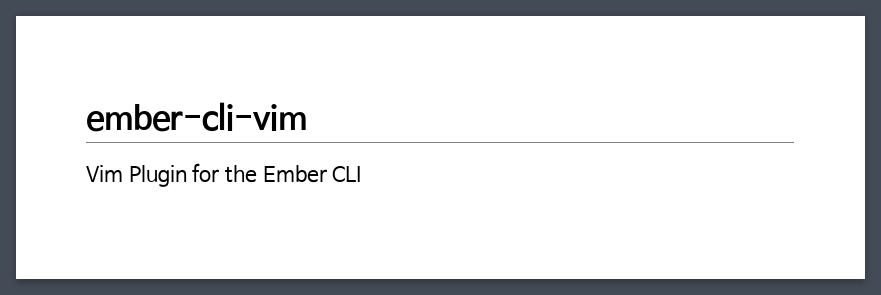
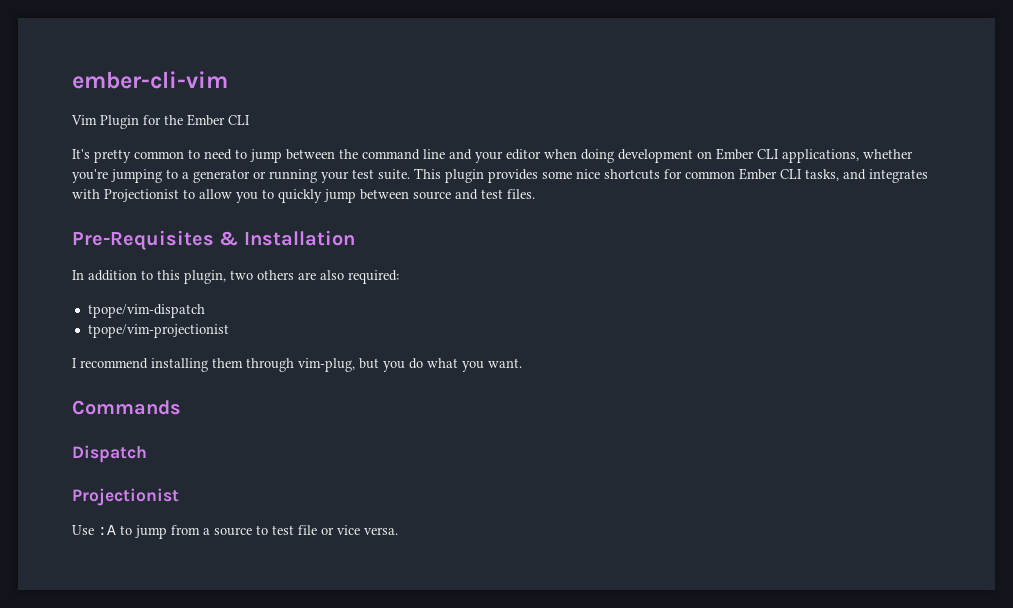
(362, 174) none -> [72,148,913,163] [72,168,928,183] [72,189,535,203] [72,230,355,251] [72,270,399,284] [87,304,205,318] [87,324,229,338] [72,358,522,372] [72,400,181,415] [72,445,147,463] [72,488,179,506] [72,525,398,539] // It's pretty common to need to jump between the command line and your editor when doing development on Ember CLI applications, whether you're jumping to a generator or running your test suite. This plugin provides some nice shortcuts for common Ember CLI tasks, and integrates with Projectionist to allow you to quickly jump between source and test files. // Pre-Requisites & Installation // In addition to this plugin, two others are also required: // tpope/vim-dispatch // tpope/vim-projectionist // I recommend installing them through vim-plug, but you do what you want. // Commands // Dispatch // Projectionist // Use :A to jump from a source to test file or vice versa.

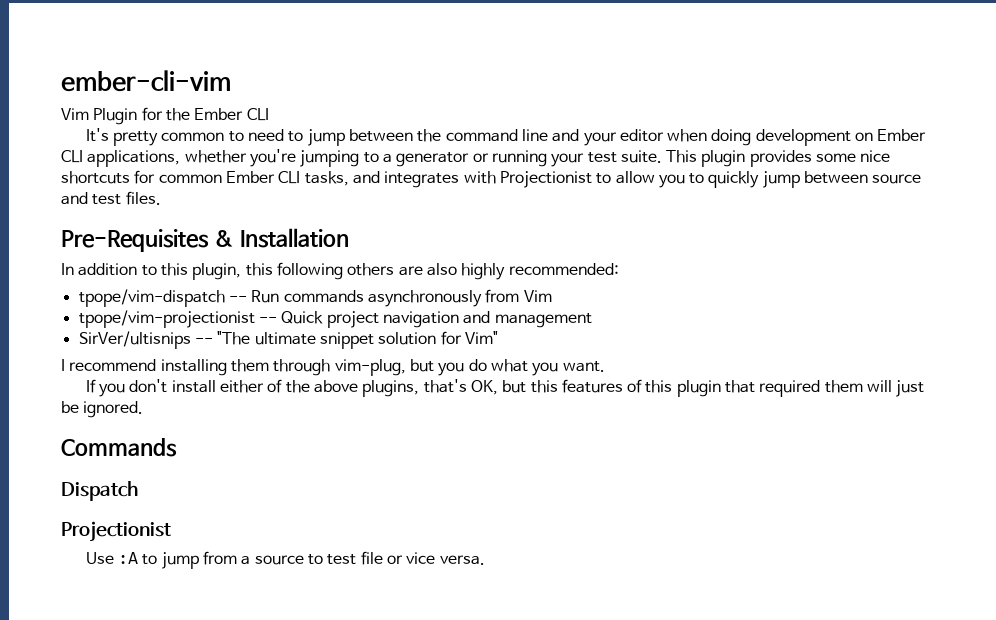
[230,270,253,280] two -> [245,262,343,280] this following
[348,270,399,284] required: -> [461,263,619,280] highly recommended:
[87,324,229,338] // tpope/vim-projectionist -> [228,289,552,307] [78,310,592,328] [78,331,498,349] -- Run commands asynchronously from Vim // tpope/vim-projectionist -- Quick project navigation and management // SirVer/ultisnips -- "The ultimate snippet solution for Vim"
(522, 363) none -> [85,379,925,397] [61,401,144,418] // If you don't install either of the above plugins, that's OK, but this features of this plugin that required them will just be ignored.

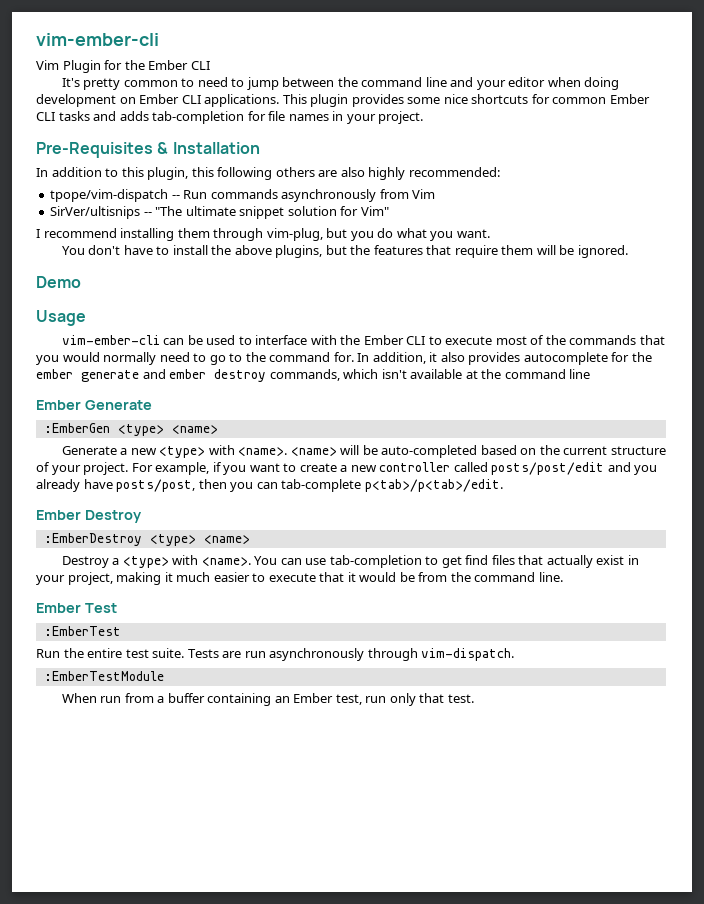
[61,70,231,92] ember-cli-vim -> [36,33,159,46] vim-ember-cli
[87,149,662,167] applications, whether you're jumping to a generator or running your test suite. -> [204,94,280,107] applications.
[304,171,922,188] [61,191,161,205] tasks, and integrates with Projectionist to allow you to quickly jump between source and test files. -> [58,111,424,124] tasks and adds tab-completion for file names in your project.
[78,310,592,328] // tpope/vim-projectionist -- Quick project navigation and management -> (436, 194) none
[85,379,821,397] If you don't install either of the above plugins, that's OK, but this features of this plugin that required -> [61,245,498,258] You don't have to install the above plugins, but the features that require
[896,380,925,397] just -> (556, 250) none
[61,438,177,457] [61,481,138,501] [61,521,171,542] [85,551,485,569] Commands // Dispatch // Projectionist // Use :A to jump from a source to test file or vice versa. -> [36,276,81,288] [36,310,86,326] [61,335,665,345] [36,352,652,365] [36,369,591,382] [36,400,152,410] [43,423,218,436] [61,445,666,458] [36,462,658,475] [36,479,503,492] [36,510,142,523] [43,533,250,546] [61,555,639,568] [36,572,563,585] [36,603,117,613] [43,626,121,636] [36,648,515,661] [43,671,164,681] [61,693,474,706] Demo // Usage // vim-ember-cli can be used to interface with the Ember CLI to execute most of the commands that you would normally need to go to the command for. In addition, it also provides autocomplete for the ember generate and ember destroy commands, which isn't available at the command line // Ember Generate // :EmberGen <type> <name> // Generate a new <type> with <name>. <name> will be auto-completed based on the current structure of your project. For example, if you want to create a new controller called posts/post/edit and you already have posts/post, then you can tab-complete p<tab>/p<tab>/edit. // Ember Destroy // :EmberDestroy <type> <name> // Destroy a <type> with <name>. You can use tab-completion to get find files that actually exist in your project, making it much easier to execute that it would be from the command line. // Ember Test // :EmberTest // Run the entire test suite. Tests are run asynchronously through vim-dispatch. // :EmberTestModule // When run from a buffer containing an Ember test, run only that test.

